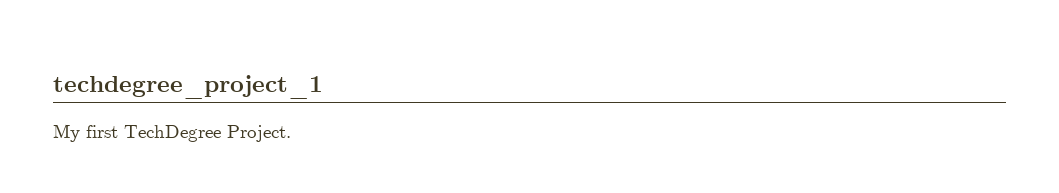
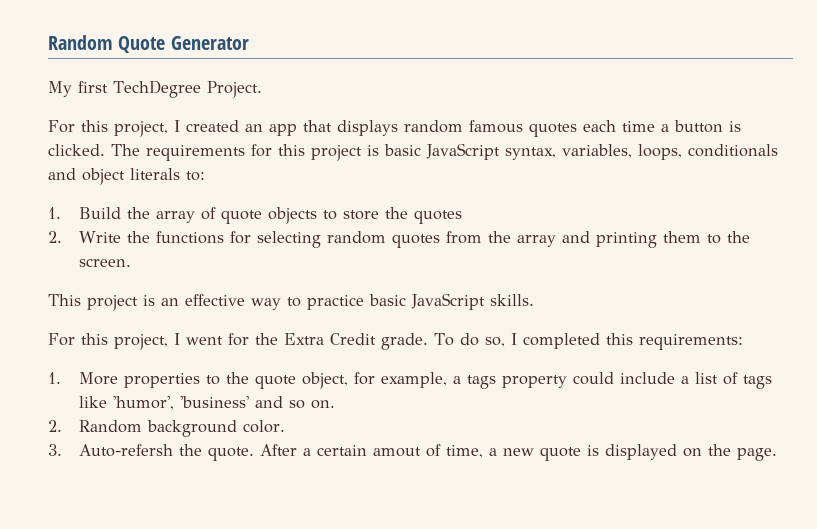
[53,75,323,99] techdegree_project_1 -> [48,35,249,53] Random Quote Generator
(291, 133) none -> [48,120,741,137] [48,143,778,161] [48,168,205,185] [48,207,462,224] [48,231,750,248] [78,258,131,267] [48,293,534,311] [48,333,743,350] [48,372,772,389] [78,396,335,410] [48,420,285,437] [48,444,777,461] // For this project, I created an app that displays random famous quotes each time a button is clicked. The requirements for this project is basic JavaScript syntax, variables, loops, conditionals and object literals to: // 1. Build the array of quote objects to store the quotes // 2. Write the functions for selecting random quotes from the array and printing them to the screen. // This project is an effective way to practice basic JavaScript skills. // For this project, I went for the Extra Credit grade. To do so, I completed this requirements: // 1. More properties to the quote object, for example, a tags property could include a list of tags like 'humor', 'business' and so on. // 2. Random background color. // 3. Auto-refersh the quote. After a certain amout of time, a new quote is displayed on the page.

